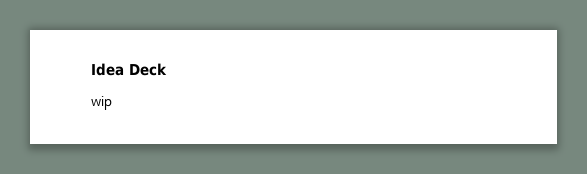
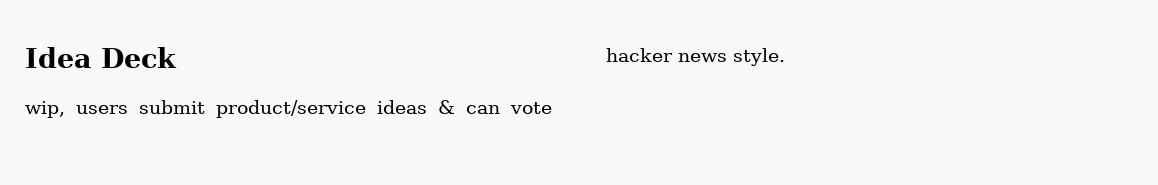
[91,96,112,110] wip -> [25,100,552,118] [606,48,785,66] wip, users submit product/service ideas & can vote hacker news style.

